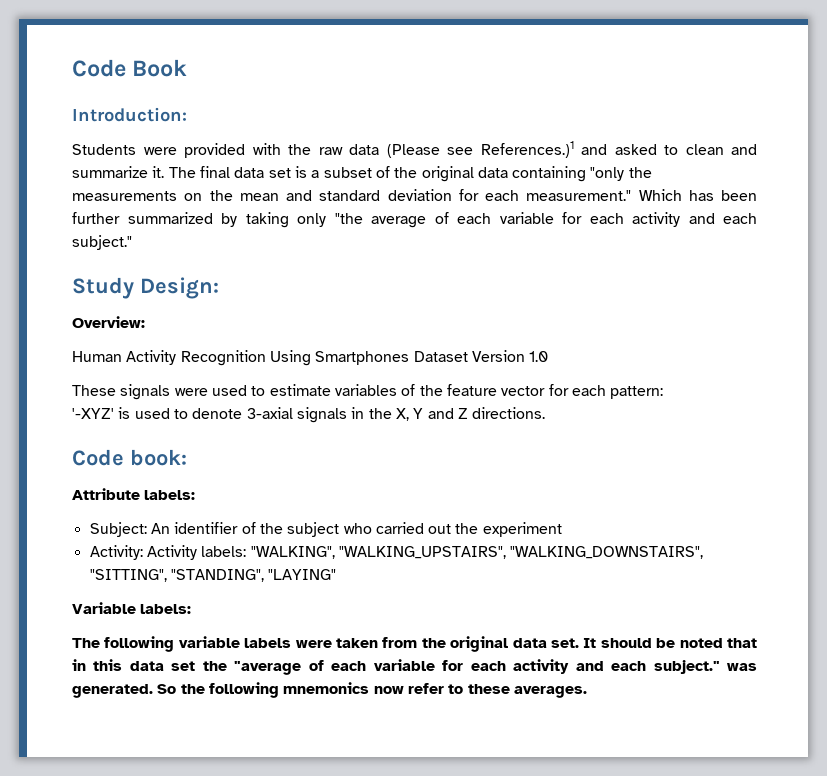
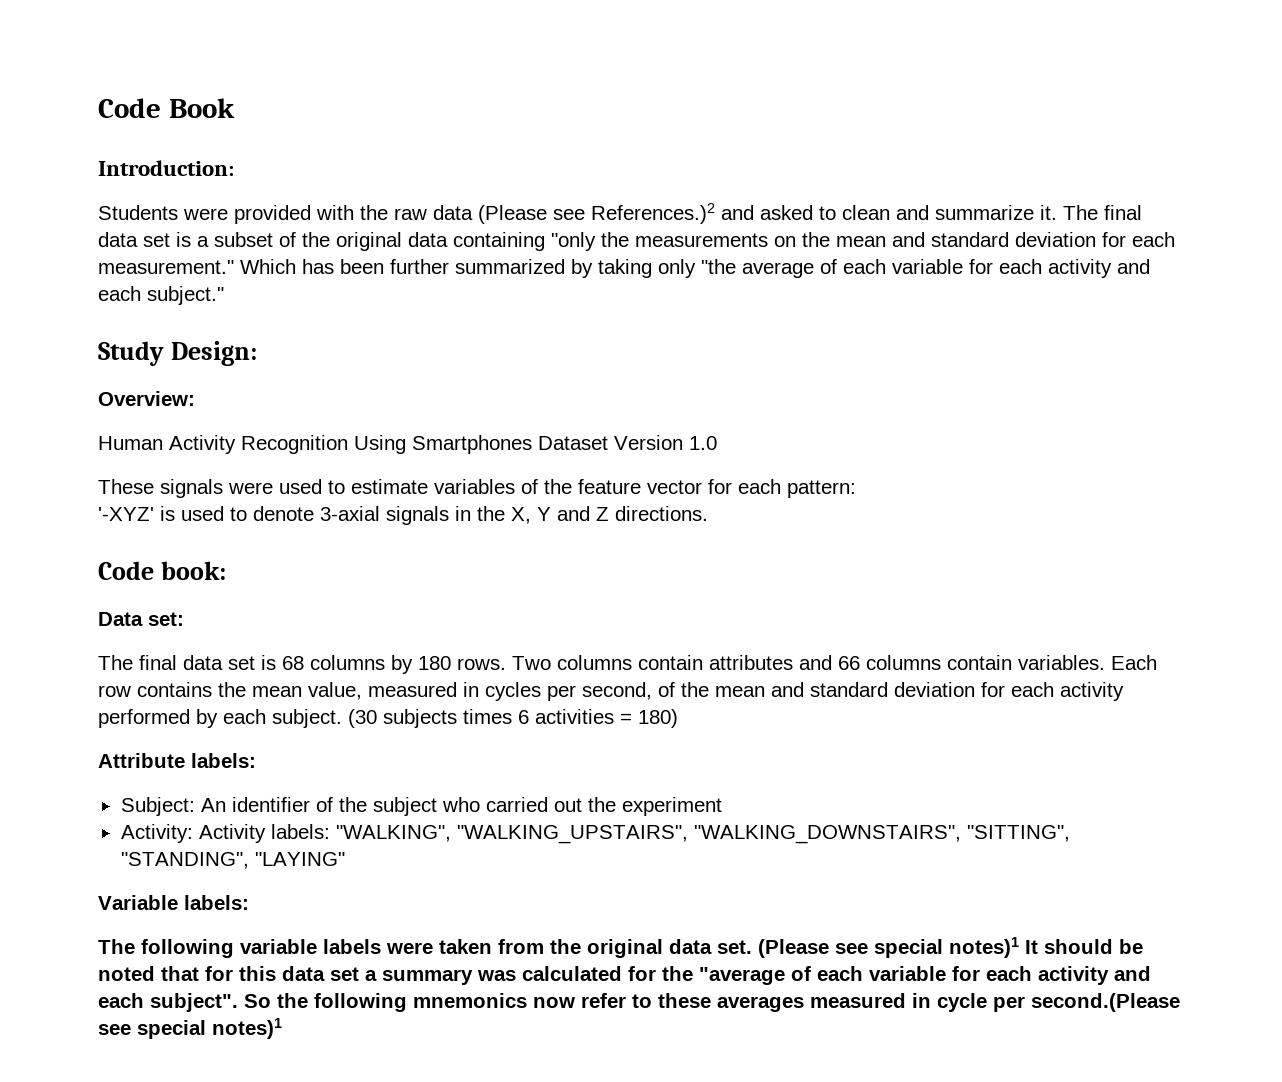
[480,141,574,158] References.)1 -> [591,203,715,224] References.)2
(187, 457) none -> [98,612,184,626] [98,655,1157,674] [98,682,1124,701] [98,709,678,728] // Data set: // The final data set is 68 columns by 180 rows. Two columns contain attributes and 66 columns contain variables. Each row contains the mean value, measured in cycles per second, of the mean and standard deviation for each activity performed by each subject. (30 subjects times 6 activities = 180)
(579, 643) none -> [758,937,1019,958] (Please see special notes)1
[72,659,86,671] in -> [205,966,233,981] for
(196, 666) none -> [365,966,656,985] a summary was calculated for
[653,660,758,674] [72,684,153,698] subject." was generated. -> [150,993,238,1012] subject".
[513,686,587,698] averages. -> [717,993,1180,1012] [98,1018,282,1039] averages measured in cycle per second.(Please see special notes)1

